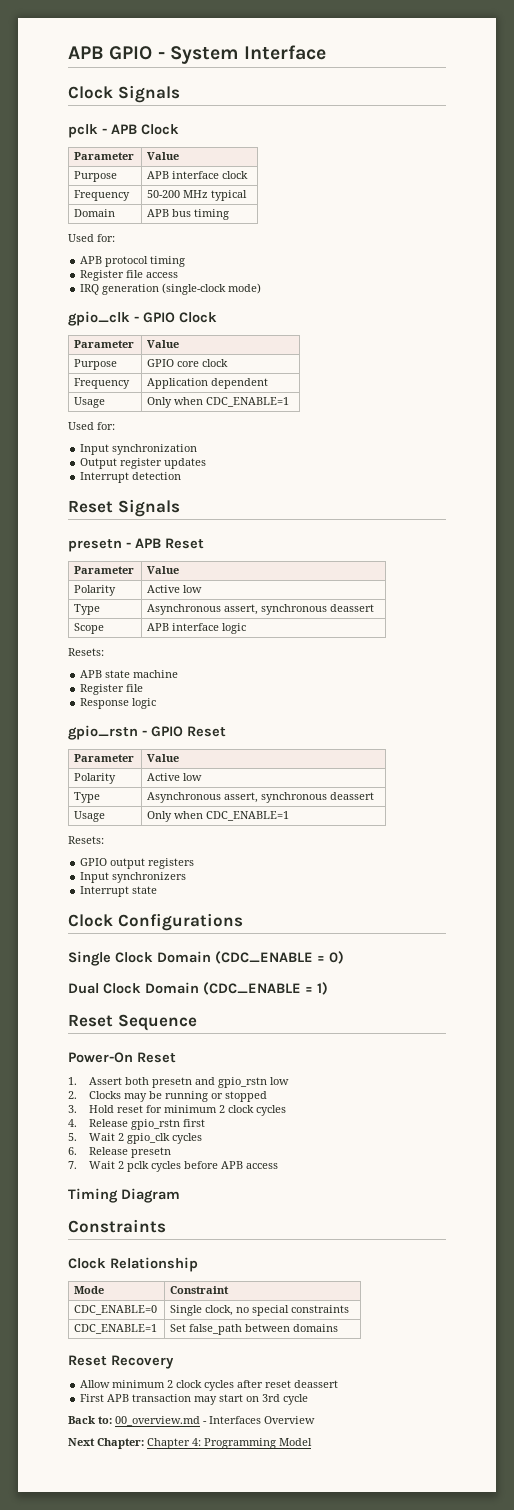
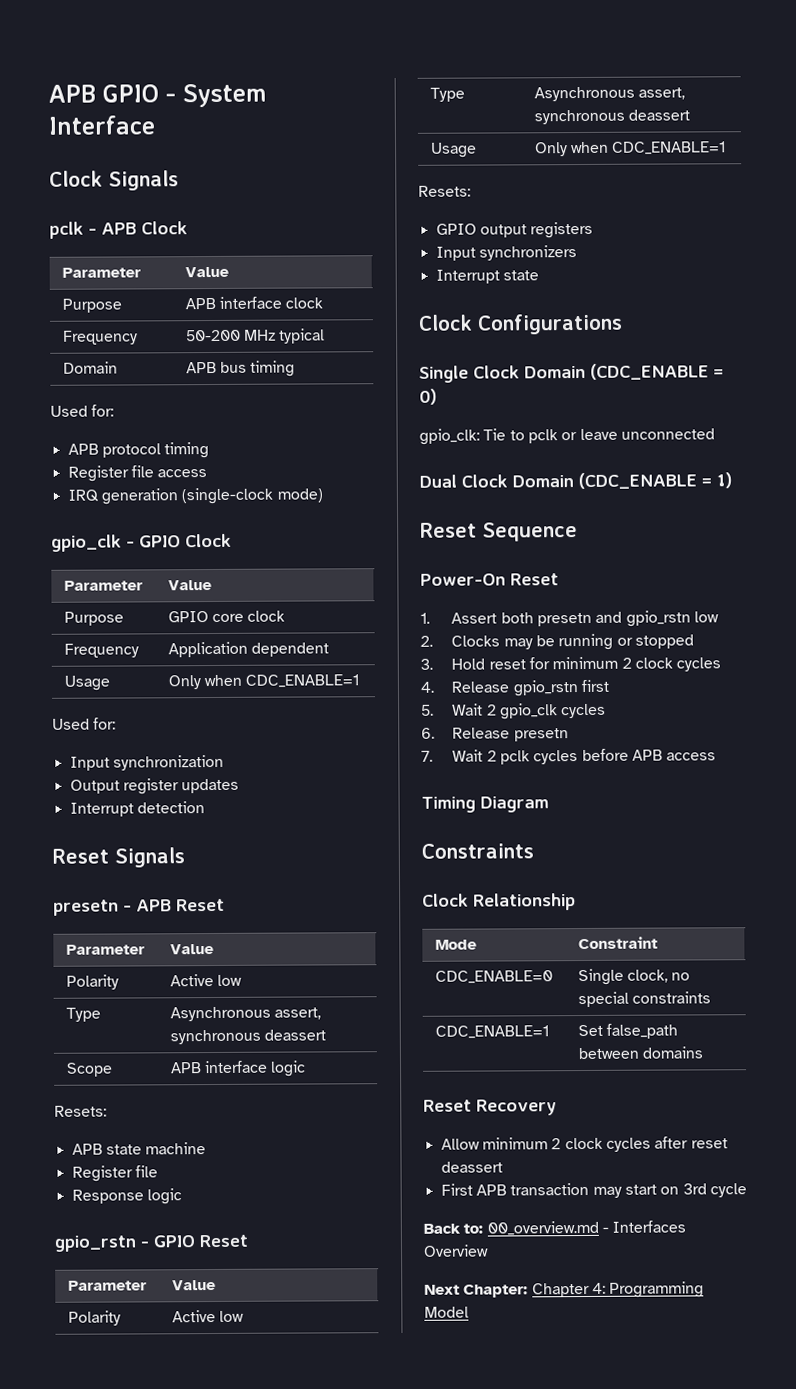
(344, 957) none -> [419,428,715,445] // gpio_clk: Tie to pclk or leave unconnected

